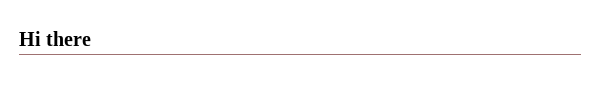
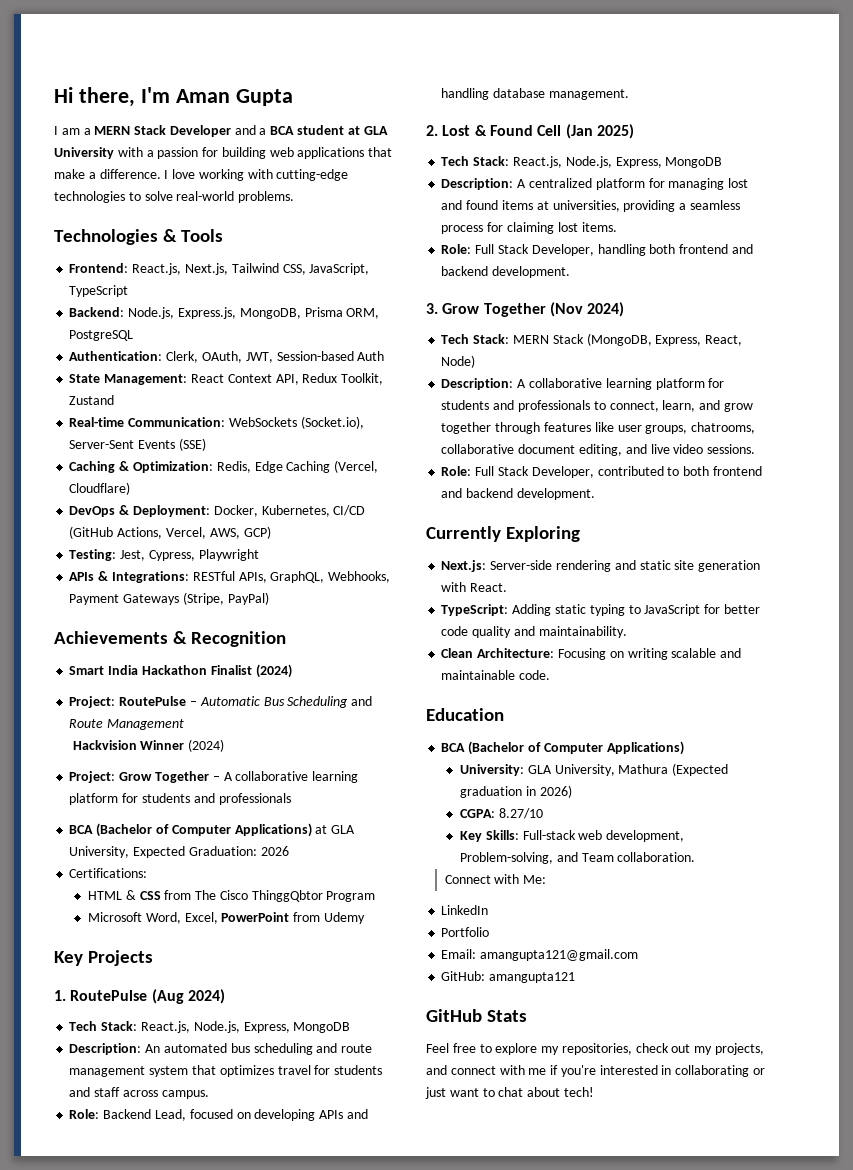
[46,31,92,46] there -> [78,87,293,107] [54,125,388,137] [54,147,393,159] [54,169,349,181] [54,191,295,203] [54,229,224,245] [69,263,370,275] [69,285,129,297] [69,307,380,319] [69,330,134,341] [69,351,385,363] [69,373,384,385] [69,395,115,405] [69,416,364,429] [69,438,206,451] [69,460,379,473] [69,482,131,495] [69,505,366,517] [69,526,271,539] [69,549,259,561] [69,571,391,583] [69,592,269,605] [54,631,287,647] [69,664,292,678] [69,696,373,708] [69,719,185,730] [72,739,225,752] [69,771,359,783] [69,793,291,805] [69,823,356,837] [69,846,289,858] [69,868,148,878] [87,890,376,902] [87,912,365,924] [54,950,154,966] [54,989,225,1004] [69,1021,351,1033] [69,1043,373,1055] [69,1065,383,1077] [69,1087,209,1099] [69,1109,368,1121] [441,88,629,100] [426,124,634,139] [441,156,723,168] [441,178,749,190] [441,200,740,212] [441,222,617,234] [441,244,753,256] [441,266,571,278] [426,302,625,317] [441,333,743,346] [441,355,476,368] [441,378,725,390] [441,400,753,412] [441,422,756,434] [441,444,756,456] [441,466,762,478] [441,488,595,500] [426,526,581,542] [441,560,761,572] [441,582,508,592] [441,604,760,616] [441,626,627,638] [441,648,742,660] [441,670,551,680] [426,708,504,721] [441,741,684,755] [459,763,729,776] [459,785,572,798] [459,808,543,819] [459,830,685,842] [459,852,696,864] [444,874,547,884] [441,905,489,915] [441,927,490,937] [441,949,639,961] [441,971,576,983] [426,1009,528,1022] [426,1043,765,1055] [426,1065,766,1077] [425,1087,594,1099] there, I'm Aman Gupta // I am a MERN Stack Developer and a BCA student at GLA University with a passion for building web applications that make a difference. I love working with cutting-edge technologies to solve real-world problems. // Technologies & Tools // Frontend: React.js, Next.js, Tailwind CSS, JavaScript, TypeScript // Backend: Node.js, Express.js, MongoDB, Prisma ORM, PostgreSQL // Authentication: Clerk, OAuth, JWT, Session-based Auth // State Management: React Context API, Redux Toolkit, Zustand // Real-time Communication: WebSockets (Socket.io), Server-Sent Events (SSE) // Caching & Optimization: Redis, Edge Caching (Vercel, Cloudflare) // DevOps & Deployment: Docker, Kubernetes, CI/CD (GitHub Actions, Vercel, AWS, GCP) // Testing: Jest, Cypress, Playwright // APIs & Integrations: RESTful APIs, GraphQL, Webhooks, Payment Gateways (Stripe, PayPal) // Achievements & Recognition // Smart India Hackathon Finalist (2024) // Project: RoutePulse – Automatic Bus Scheduling and Route Management // Hackvision Winner (2024) // Project: Grow Together – A collaborative learning platform for students and professionals // BCA (Bachelor of Computer Applications) at GLA University, Expected Graduation: 2026 // Certifications: // HTML & CSS from The Cisco ThinggQbtor Program // Microsoft Word, Excel, PowerPoint from Udemy // Key Projects // 1. RoutePulse (Aug 2024) // Tech Stack: React.js, Node.js, Express, MongoDB // Description: An automated bus scheduling and route management system that optimizes travel for students and staff across campus. // Role: Backend Lead, focused on developing APIs and handling database management. // 2. Lost & Found Cell (Jan 2025) // Tech Stack: React.js, Node.js, Express, MongoDB // Description: A centralized platform for managing lost and found items at universities, providing a seamless process for claiming lost items. // Role: Full Stack Developer, handling both frontend and backend development. // 3. Grow Together (Nov 2024) // Tech Stack: MERN Stack (MongoDB, Express, React, Node) // Description: A collaborative learning platform for students and professionals to connect, learn, and grow together through features like user groups, chatrooms, collaborative document editing, and live video sessions. // Role: Full Stack Developer, contributed to both frontend and backend development. // Currently Exploring // Next.js: Server-side rendering and static site generation with React. // TypeScript: Adding static typing to JavaScript for better code quality and maintainability. // Clean Architecture: Focusing on writing scalable and maintainable code. // Education // BCA (Bachelor of Computer Applications) // University: GLA University, Mathura (Expected graduation in 2026) // CGPA: 8.27/10 // Key Skills: Full-stack web development, Problem-solving, and Team collaboration. // Connect with Me: // LinkedIn // Portfolio // Email: amangupta121@gmail.com // GitHub: amangupta121 // GitHub Stats // Feel free to explore my repositories, check out my projects, and connect with me if you're interested in collaborating or just want to chat about tech!

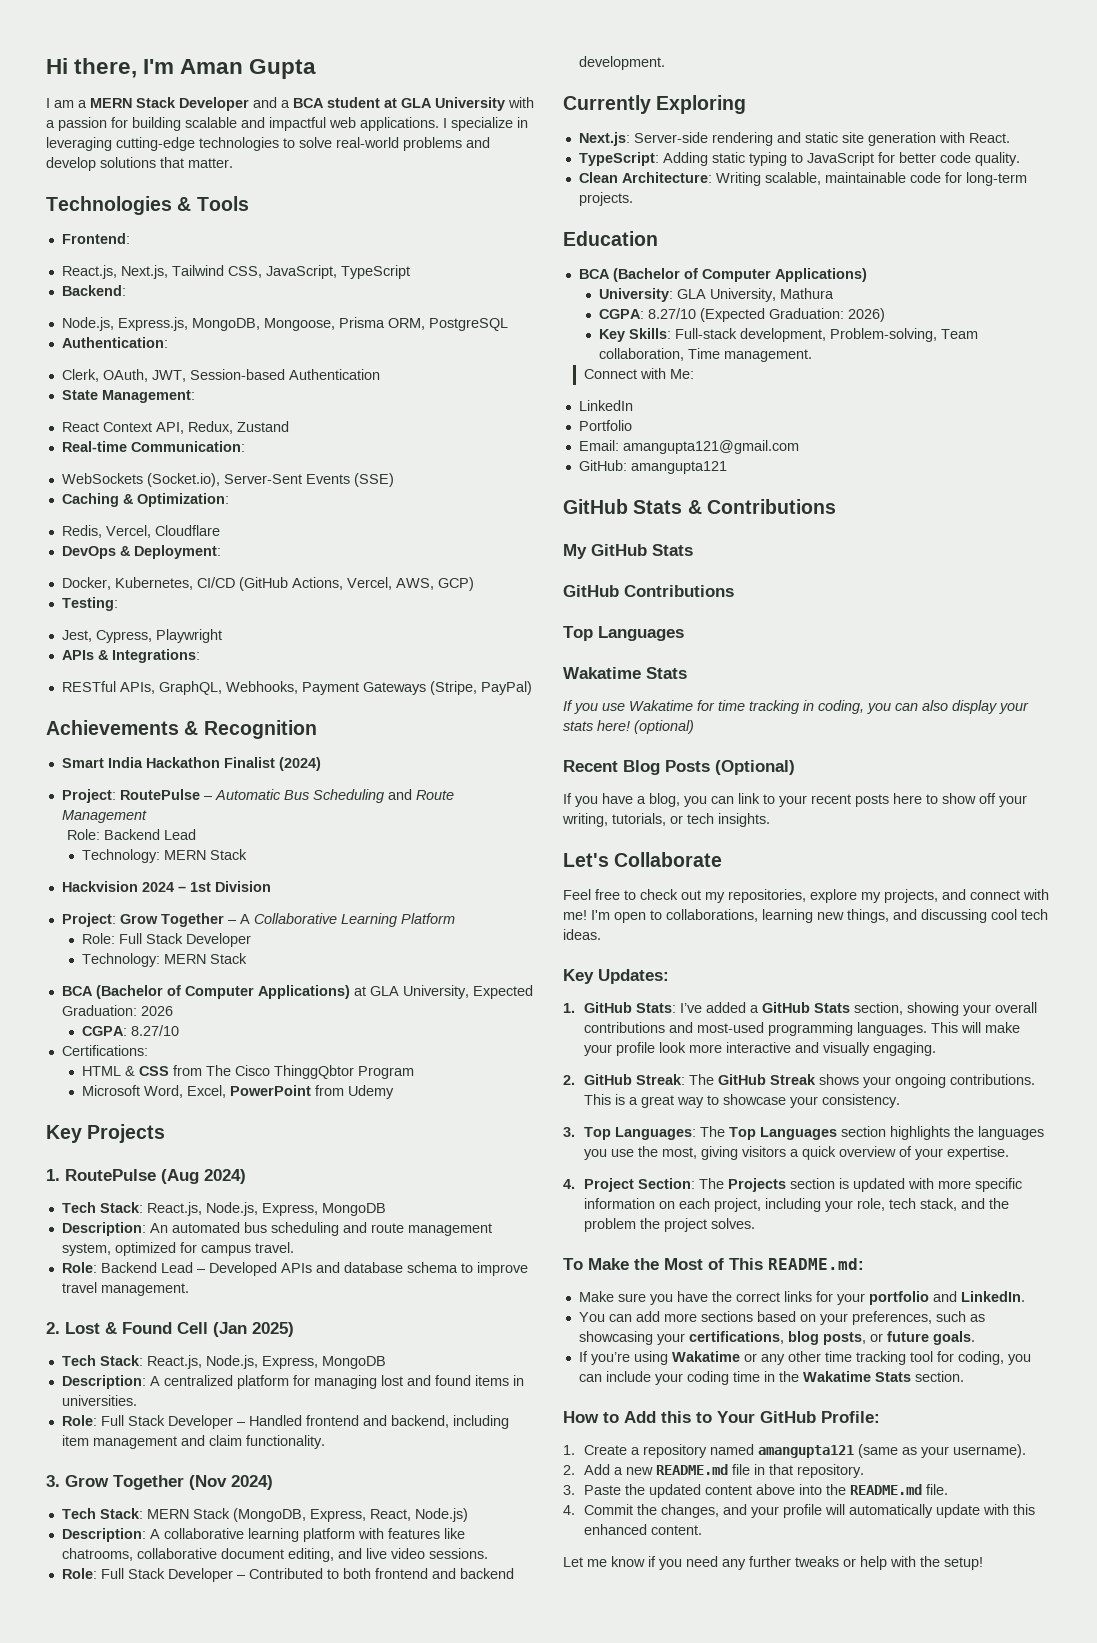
[269,147,393,159] [54,169,273,181] web applications that make a difference. I love working with -> [185,117,528,131] [46,137,112,151] scalable and impactful web applications. I specialize in leveraging
[238,191,295,203] problems. -> [403,137,490,151] [46,157,233,171] problems and develop solutions that matter.
(129, 268) none -> (130, 238) //
(125, 312) none -> (126, 290) //
(301, 313) none -> [263,318,335,331] Mongoose,
(163, 356) none -> (168, 342) //
[357,351,385,361] Auth -> [288,369,380,380] Authentication
(188, 379) none -> (195, 396) //
[302,373,384,385] Redux Toolkit, -> [187,421,233,434] Redux,
(226, 422) none -> (245, 446) //
[216,460,379,473] [69,482,131,495] Redis, Edge Caching (Vercel, Cloudflare) -> [61,525,220,538] // Redis, Vercel, Cloudflare
(210, 511) none -> (221, 552) //
(117, 555) none -> (118, 604) //
(189, 577) none -> (200, 656) //
[72,739,225,752] Hackvision Winner (2024) -> [66,829,196,840] [82,849,248,863] [61,881,271,892] Role: Backend Lead // Technology: MERN Stack // Hackvision 2024 – 1st Division
[235,771,359,783] [69,793,291,805] collaborative learning platform for students and professionals -> [253,913,455,927] [82,933,252,947] [82,953,248,967] Collaborative Learning Platform // Role: Full Stack Developer // Technology: MERN Stack
(289, 851) none -> [82,1025,180,1036] // CGPA: 8.27/10
[149,1065,383,1077] [69,1087,209,1099] [69,1109,368,1121] [441,88,546,100] system that optimizes travel for students and staff across campus. // Role: Backend Lead, focused on developing APIs and handling database -> [61,1242,294,1256] [61,1262,528,1276] [61,1282,97,1293] system, optimized for campus travel. // Role: Backend Lead – Developed APIs and database schema to improve travel
[536,200,740,212] [441,222,617,234] [441,244,753,256] [441,266,571,278] at universities, providing a seamless process for claiming lost items. // Role: Full Stack Developer, handling both frontend and backend development. -> [512,1375,524,1386] [61,1395,137,1406] [61,1415,509,1429] [61,1435,325,1449] in universities. // Role: Full Stack Developer – Handled frontend and backend, including item management and claim functionality.
[441,355,476,368] Node) -> [414,1508,468,1522] Node.js)
[708,378,725,388] [441,400,753,412] [441,422,688,434] for students and professionals to connect, learn, and grow together through features like user groups, -> [357,1528,465,1539] with features like
[531,466,664,478] Developer, contributed -> [167,1568,323,1582] Developer – Contributed
[472,626,627,638] quality and maintainability. -> [974,152,1020,166] quality.
[557,648,742,660] [441,670,551,680] Focusing on writing scalable and maintainable code. -> [715,172,1027,186] [578,192,633,206] Writing scalable, maintainable code for long-term projects.
[672,763,729,776] [459,785,572,798] [459,808,543,819] (Expected graduation in 2026) // CGPA: 8.27/10 -> [599,308,886,322] // CGPA: 8.27/10 (Expected Graduation: 2026)
[578,830,603,840] web -> (738, 333) none
[556,852,696,862] and Team collaboration. -> [941,329,979,339] [599,348,813,362] Team collaboration, Time management.
[426,1043,691,1055] // Feel free to explore my repositories, check out -> [687,499,836,514] [563,544,693,559] [563,585,734,597] [563,626,684,641] [563,667,687,679] [563,700,1029,714] [563,720,694,734] [563,760,795,775] [563,793,1027,807] [562,813,770,827] [563,852,723,867] [563,889,857,903] & Contributions // My GitHub Stats // GitHub Contributions // Top Languages // Wakatime Stats // If you use Wakatime for time tracking in coding, you can also display your stats here! (optional) // Recent Blog Posts (Optional) // If you have a blog, you can link to your recent posts here to show off your writing, tutorials, or tech insights. // Let's Collaborate // Feel free to check out my repositories, explore
[528,1065,766,1077] [425,1087,594,1099] me if you're interested in collaborating or just want to chat about tech! -> [563,909,1048,923] [563,929,601,940] [563,969,669,984] [563,1002,1037,1016] [583,1022,1020,1036] [583,1042,936,1056] [563,1074,1035,1088] [583,1094,900,1108] [563,1126,1044,1140] [583,1146,1009,1160] [563,1178,1022,1192] [583,1198,1009,1212] [583,1218,755,1232] [563,1258,864,1270] [578,1291,1025,1305] [578,1311,985,1325] [578,1331,975,1345] [578,1351,1031,1365] [578,1371,964,1385] [563,1411,880,1423] [563,1444,1026,1458] [563,1464,864,1478] [563,1484,948,1498] [563,1504,1035,1518] [583,1524,702,1535] [563,1556,983,1570] me! I'm open to collaborations, learning new things, and discussing cool tech ideas. // Key Updates: // 1. GitHub Stats: I’ve added a GitHub Stats section, showing your overall contributions and most-used programming languages. This will make your profile look more interactive and visually engaging. // 2. GitHub Streak: The GitHub Streak shows your ongoing contributions. This is a great way to showcase your consistency. // 3. Top Languages: The Top Languages section highlights the languages you use the most, giving visitors a quick overview of your expertise. // 4. Project Section: The Projects section is updated with more specific information on each project, including your role, tech stack, and the problem the project solves. // To Make the Most of This README.md: // Make sure you have the correct links for your portfolio and LinkedIn. // You can add more sections based on your preferences, such as showcasing your certifications, blog posts, or future goals. // If you’re using Wakatime or any other time tracking tool for coding, you can include your coding time in the Wakatime Stats section. // How to Add this to Your GitHub Profile: // 1. Create a repository named amangupta121 (same as your username). // 2. Add a new README.md file in that repository. // 3. Paste the updated content above into the README.md file. // 4. Commit the changes, and your profile will automatically update with this enhanced content. // Let me know if you need any further tweaks or help with the setup!

